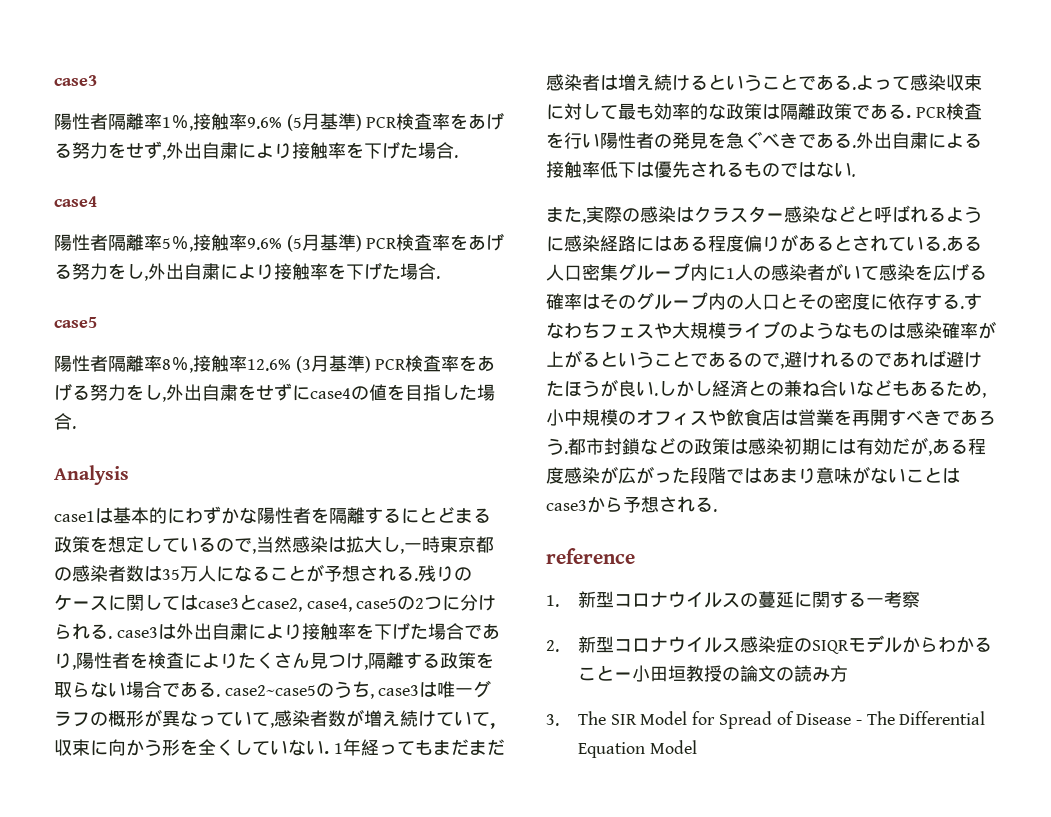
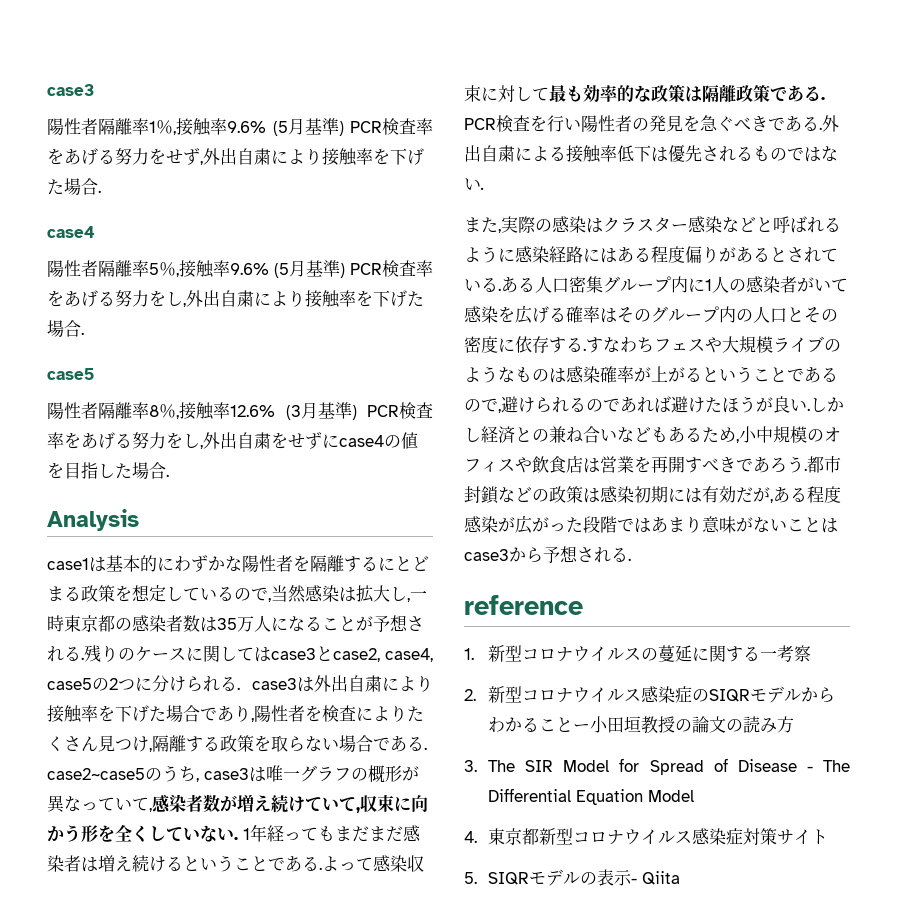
(820, 360) none -> [535,397,552,413] ら
(697, 747) none -> [464,828,829,845] [464,869,681,886] // 4.東京都新型コロナウイルス感染症対策サイト // 5. SIQRモデルの表示- Qiita

